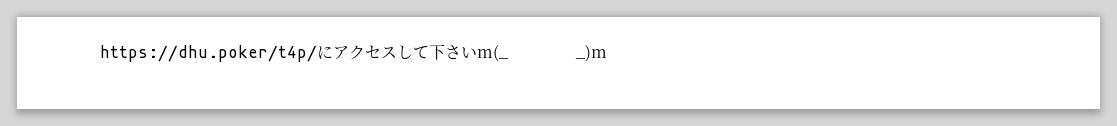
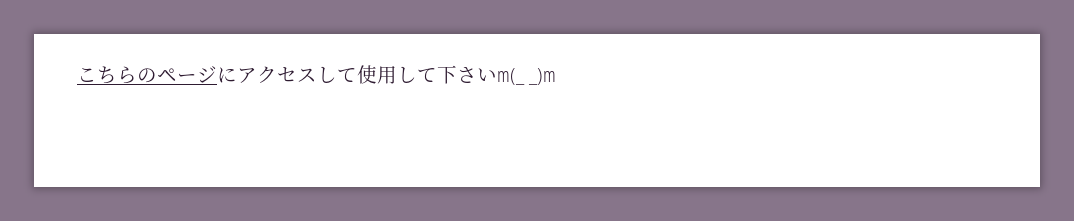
[100,45,317,62] https://dhu.poker/t4p/ -> [77,66,217,84] こちらのページ
(429, 52) none -> [357,65,437,84] 使用して

